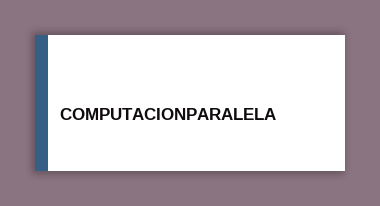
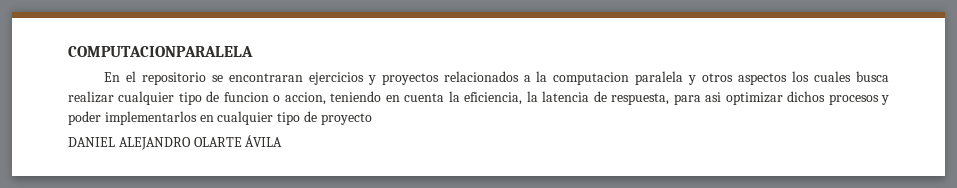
(276, 114) none -> [104,71,890,85] [68,91,890,105] [68,111,372,125] [68,135,283,150] // En el repositorio se encontraran ejercicios y proyectos relacionados a la computacion paralela y otros aspectos los cuales busca realizar cualquier tipo de funcion o accion, teniendo en cuenta la eficiencia, la latencia de respuesta, para asi optimizar dichos procesos y poder implementarlos en cualquier tipo de proyecto // DANIEL ALEJANDRO OLARTE ÁVILA

